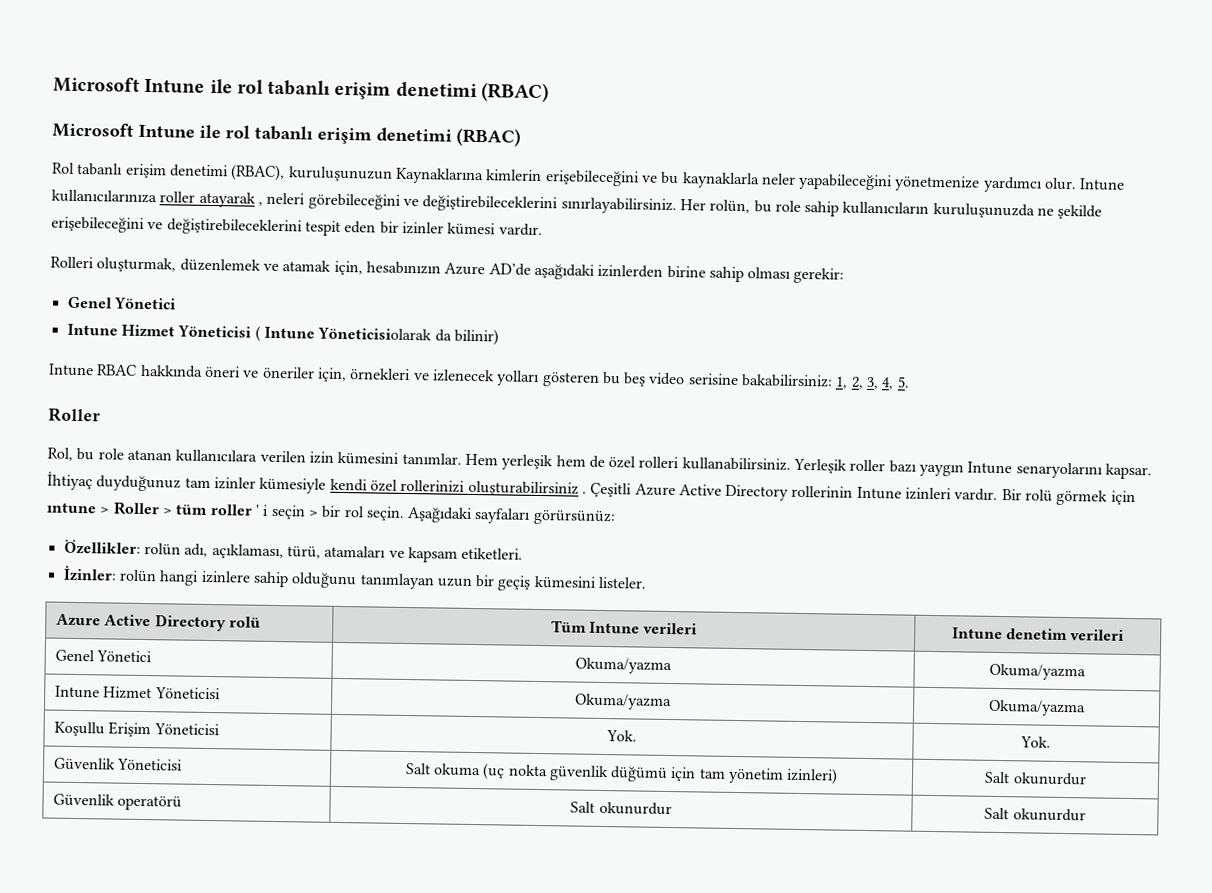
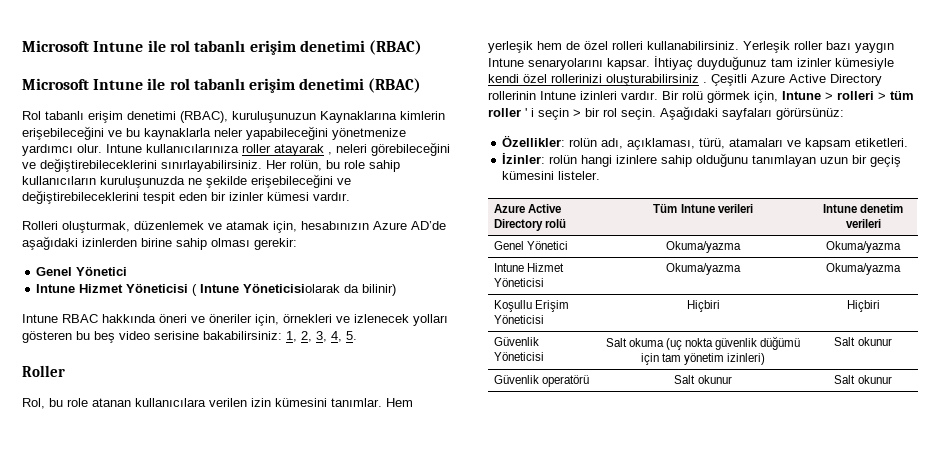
[1110,490,1136,506] [46,501,160,516] için ıntune > Roller -> [754,91,874,103] için, Intune > rolleri
[606,730,637,742] [1020,736,1051,748] Yok. | Yok. -> [686,300,720,312] [846,300,880,312] Hiçbiri | Hiçbiri
[1012,772,1087,786] okunurdur -> [857,337,892,346] okunur
[598,801,672,816] [984,807,1086,822] okunurdur | Salt okunurdur -> [697,375,732,384] [834,375,892,384] okunur | Salt okunur

